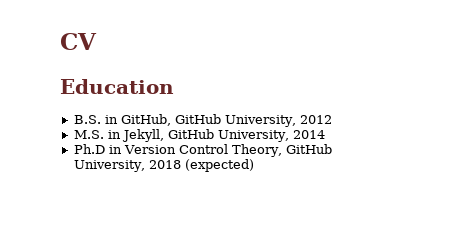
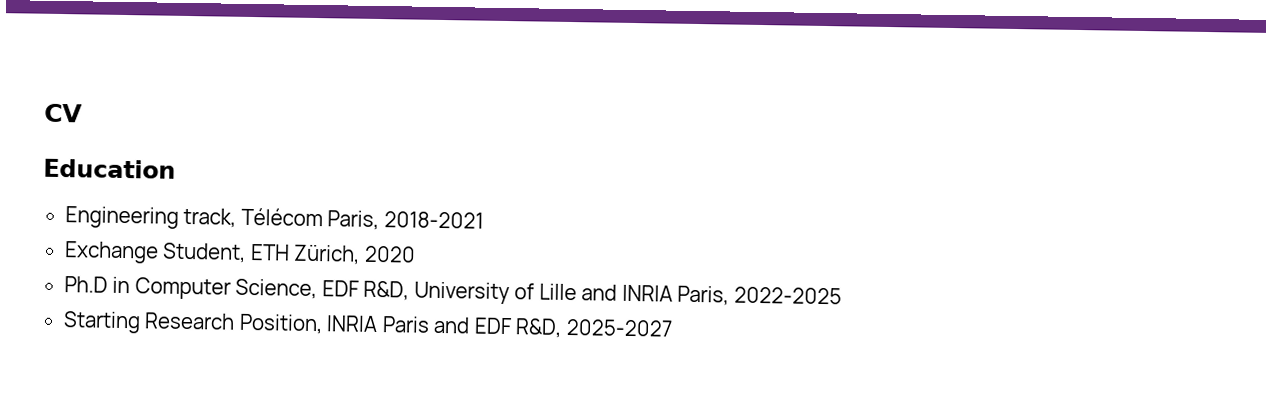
[73,114,332,127] [73,129,325,142] [73,144,332,157] [73,159,254,172] B.S. in GitHub, GitHub University, 2012 // M.S. in Jekyll, GitHub University, 2014 // Ph.D in Version Control Theory, GitHub University, 2018 (expected) -> [64,206,484,231] [63,241,416,265] [63,276,842,306] [62,311,673,338] Engineering track, Télécom Paris, 2018-2021 // Exchange Student, ETH Zürich, 2020 // Ph.D in Computer Science, EDF R&D, University of Lille and INRIA Paris, 2022-2025 // Starting Research Position, INRIA Paris and EDF R&D, 2025-2027

